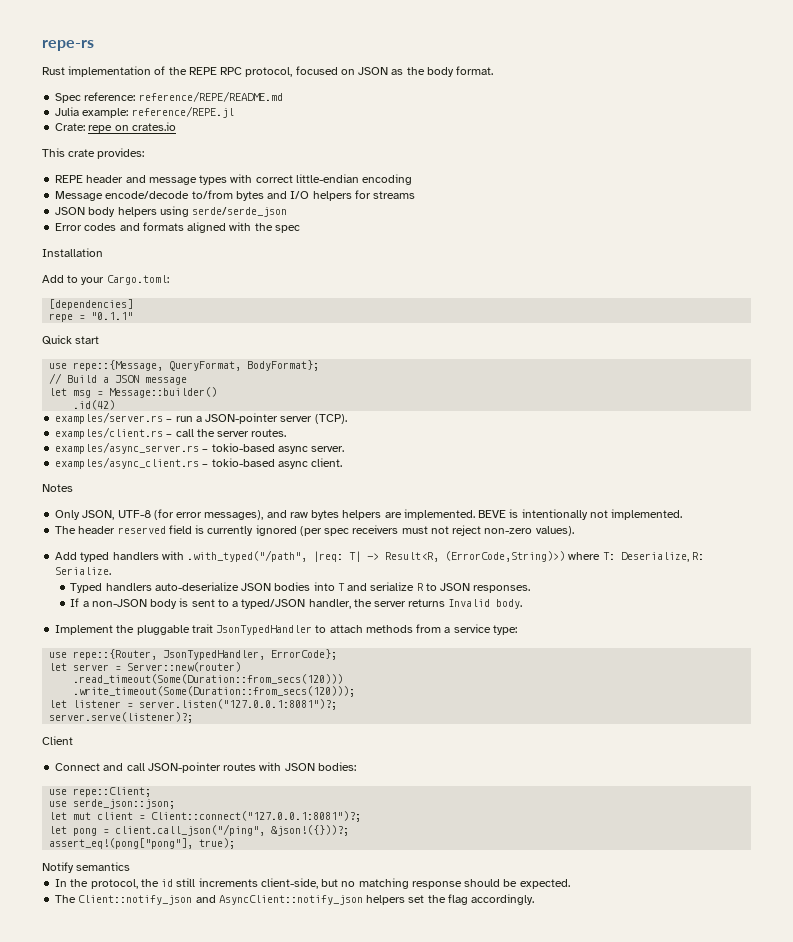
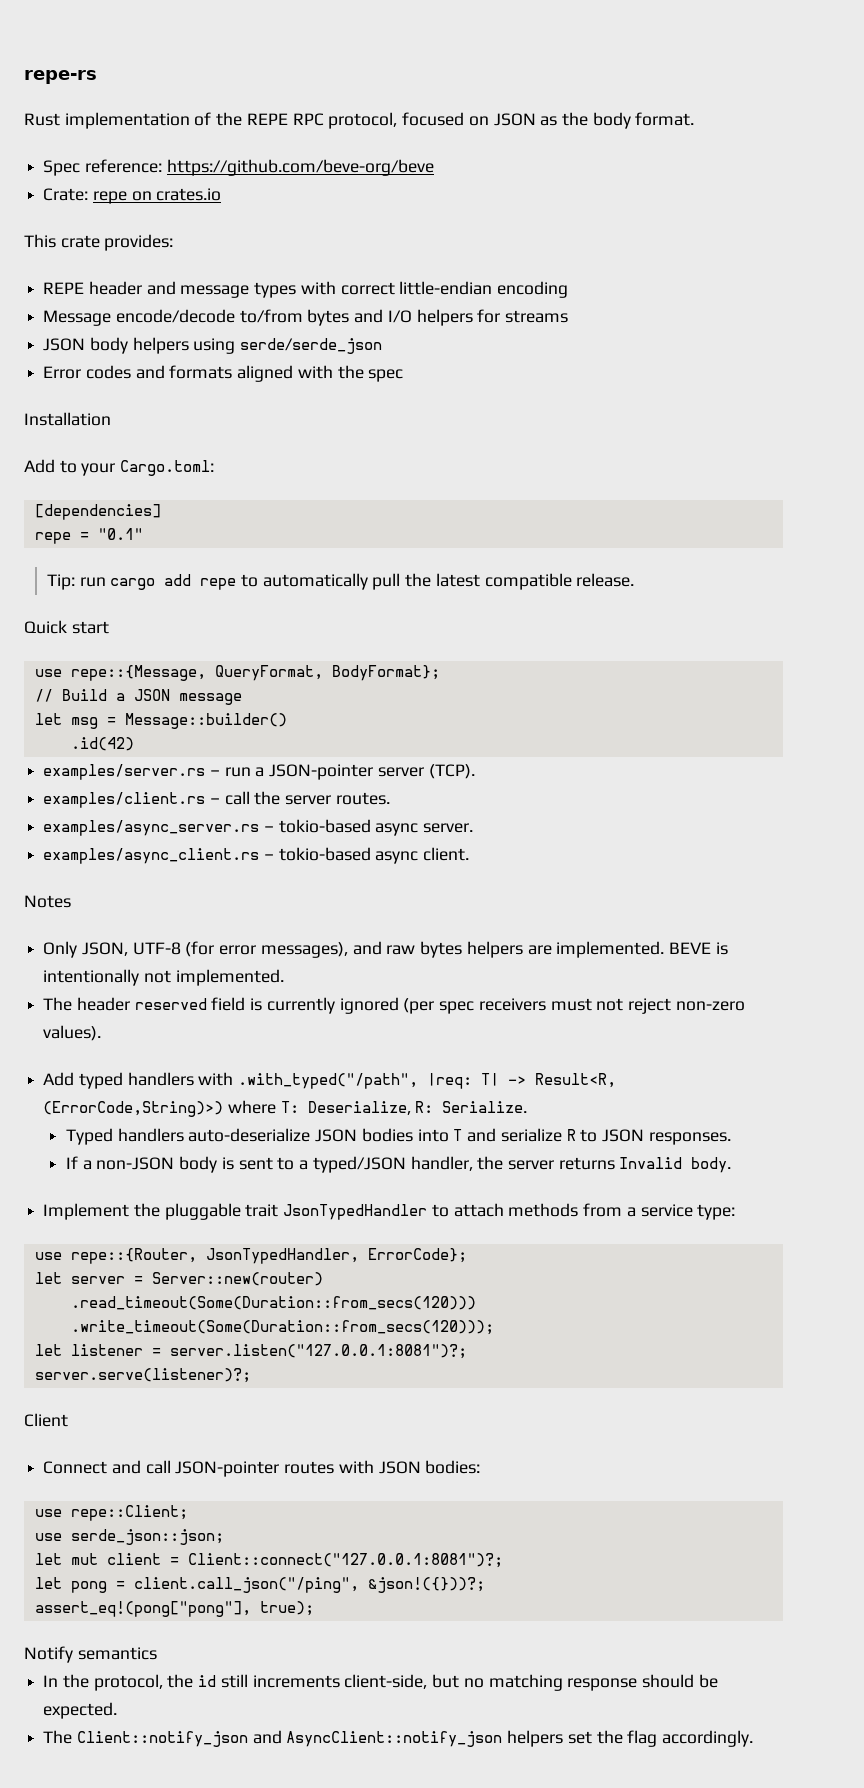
[138,91,283,102] [55,106,234,118] reference/REPE/README.md // Julia example: reference/REPE.jl -> [166,159,434,176] https://github.com/beve-org/beve
[91,312,134,320] "0.1.1" -> [97,528,143,540] [46,573,635,590] "0.1" // Tip: run cargo add repe to automatically pull the latest compatible release.

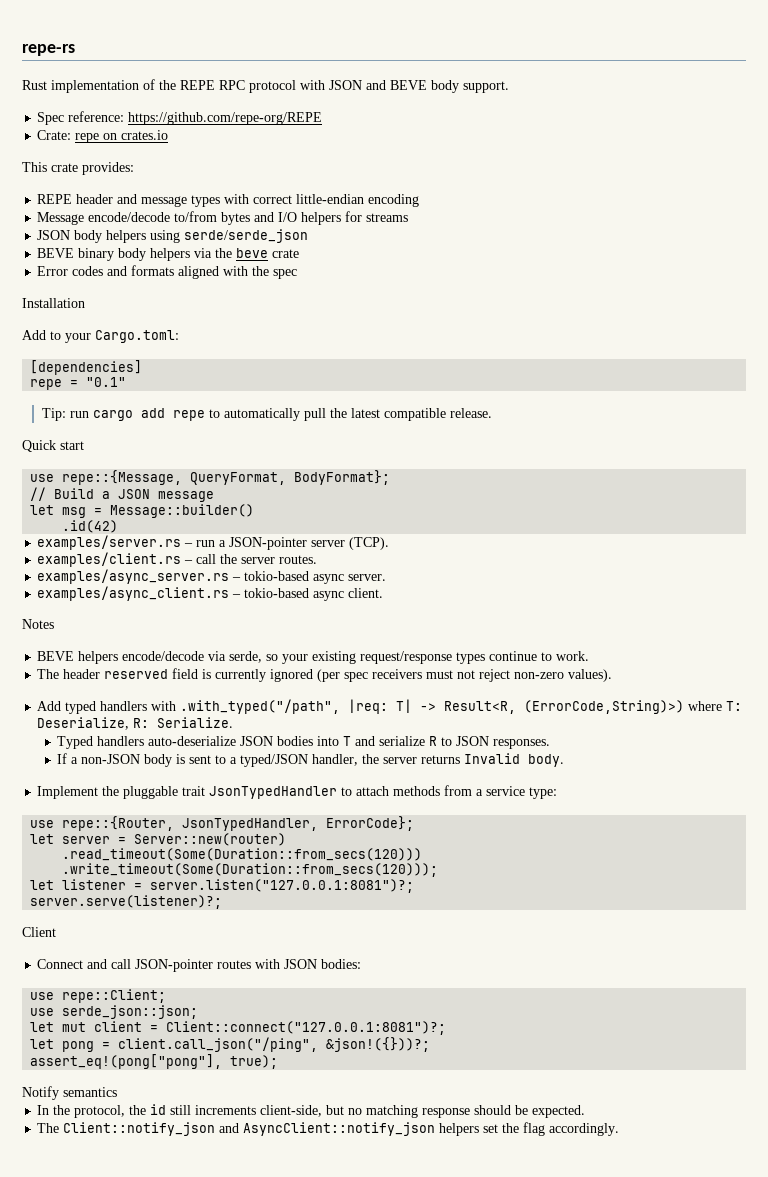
[328,112,695,129] protocol, focused on JSON as the body format. -> [249,80,509,93] protocol with JSON and BEVE body support.
[166,159,434,176] https://github.com/beve-org/beve -> [128,112,323,125] https://github.com/repe-org/REPE
(383, 346) none -> [37,248,300,261] // BEVE binary body helpers via the beve crate
[43,941,728,958] [43,969,284,986] Only JSON, UTF-8 (for error messages), and raw bytes helpers are implemented. BEVE is intentionally not implemented. -> [37,651,590,664] BEVE helpers encode/decode via serde, so your existing request/response types continue to work.

